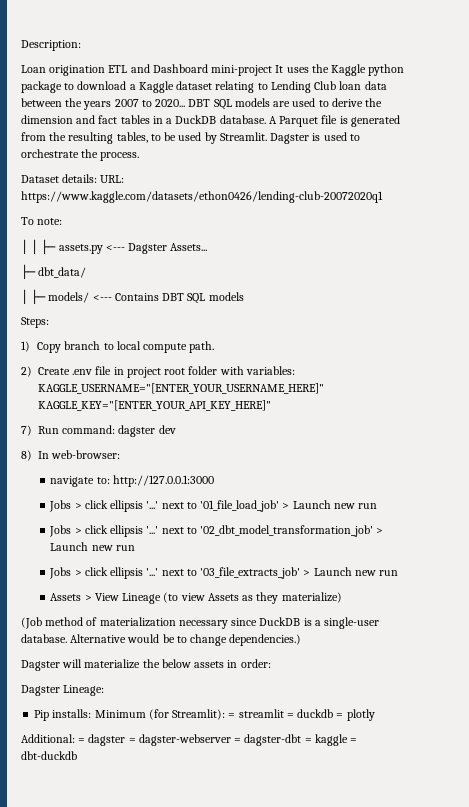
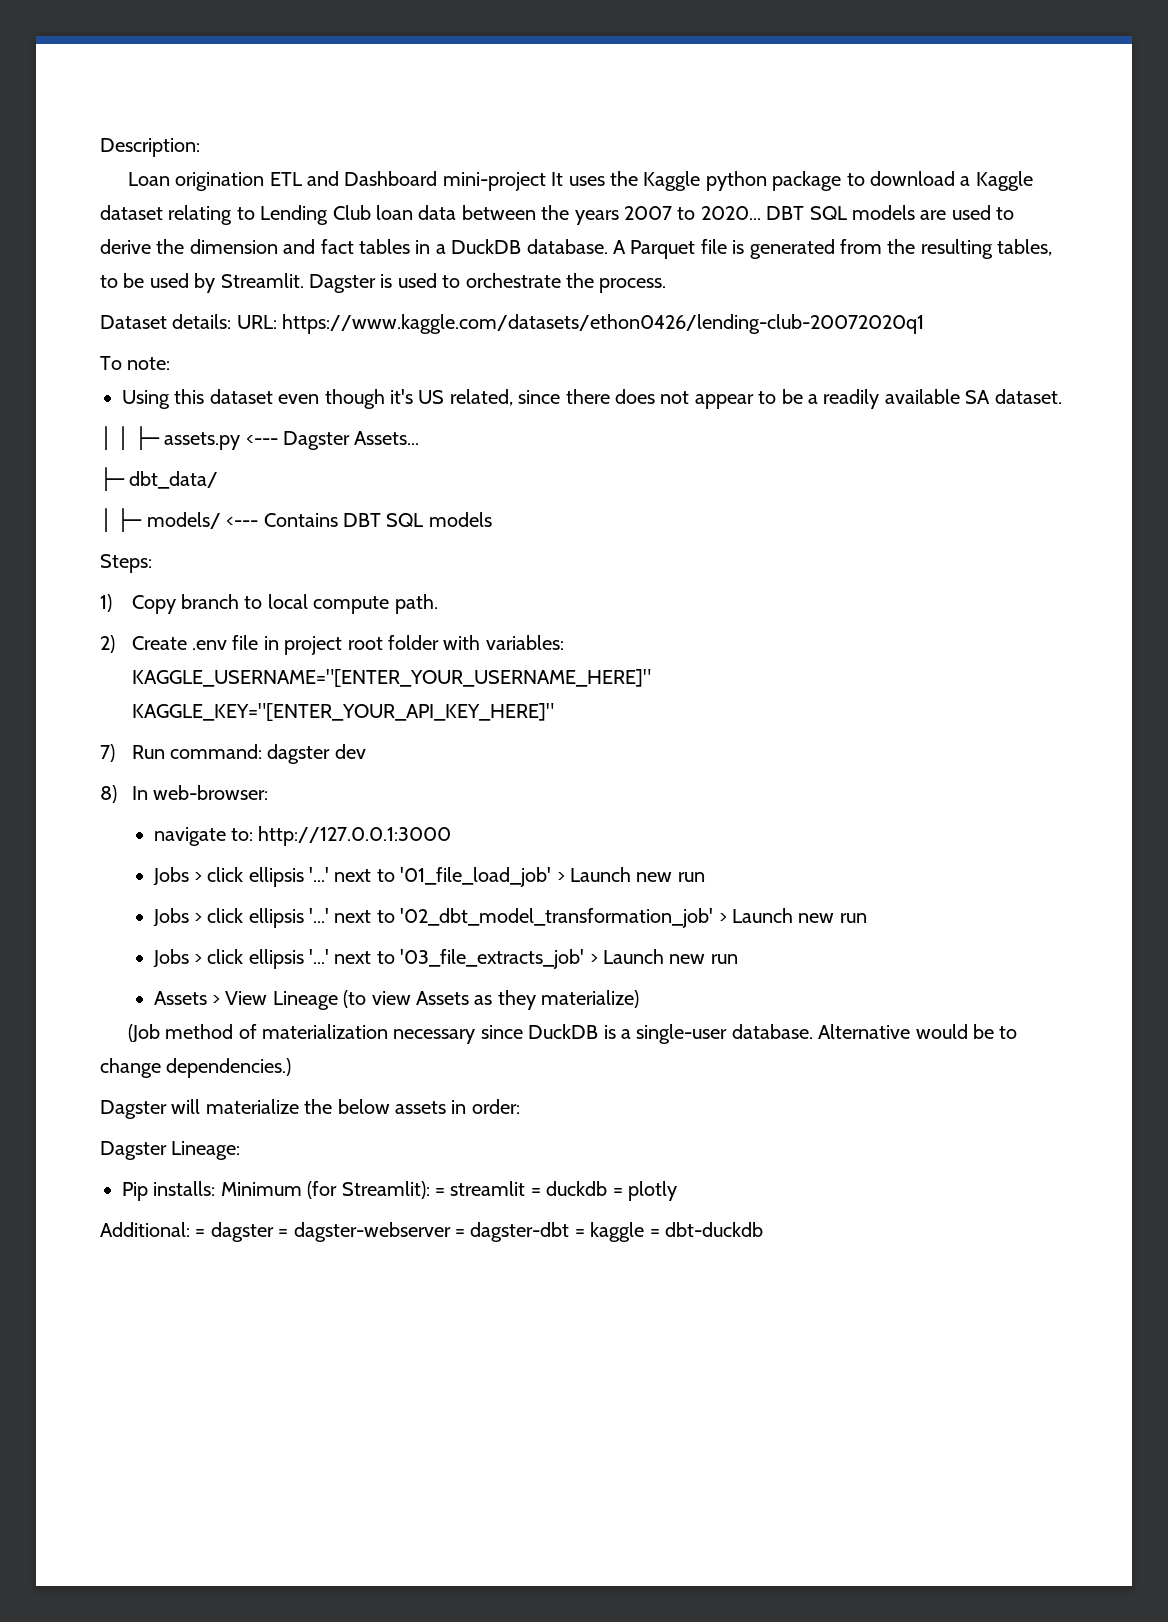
(63, 221) none -> [122,389,1062,409] // Using this dataset even though it's US related, since there does not appear to be a readily available SA dataset.

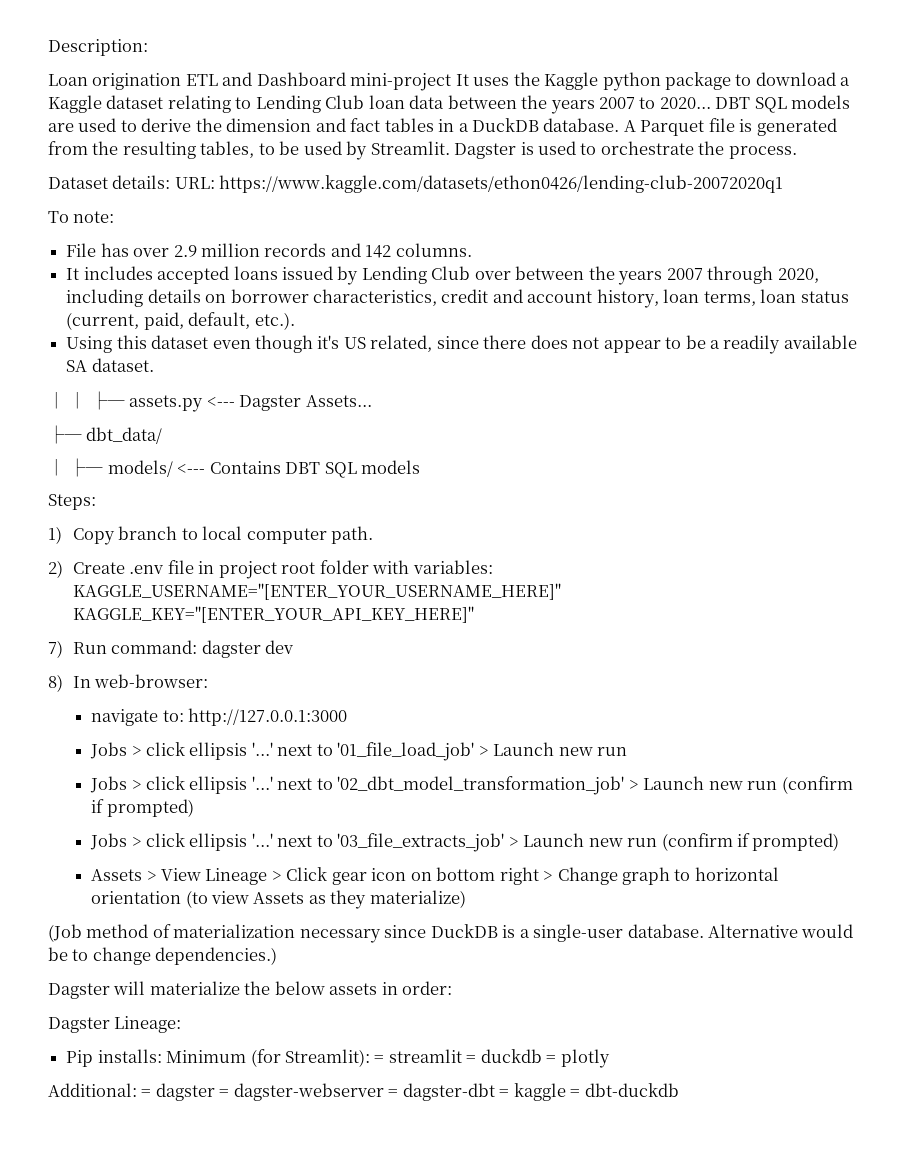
(171, 363) none -> [66,243,472,258] [66,266,819,285] [66,289,849,308] [66,312,295,330] // File has over 2.9 million records and 142 columns. // It includes accepted loans issued by Lending Club over between the years 2007 through 2020, including details on borrower characteristics, credit and account history, loan terms, loan status (current, paid, default, etc.).
[313,596,390,614] compute -> [246,528,327,544] computer
(867, 918) none -> [781,776,853,794] [91,799,194,817] (confirm if prompted)
(738, 959) none -> [661,833,840,851] (confirm if prompted)
(338, 1000) none -> [271,867,779,885] [91,891,182,904] > Click gear icon on bottom right > Change graph to horizontal orientation

